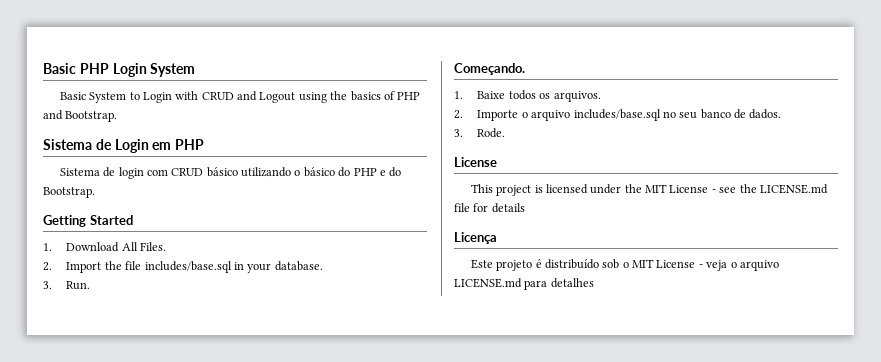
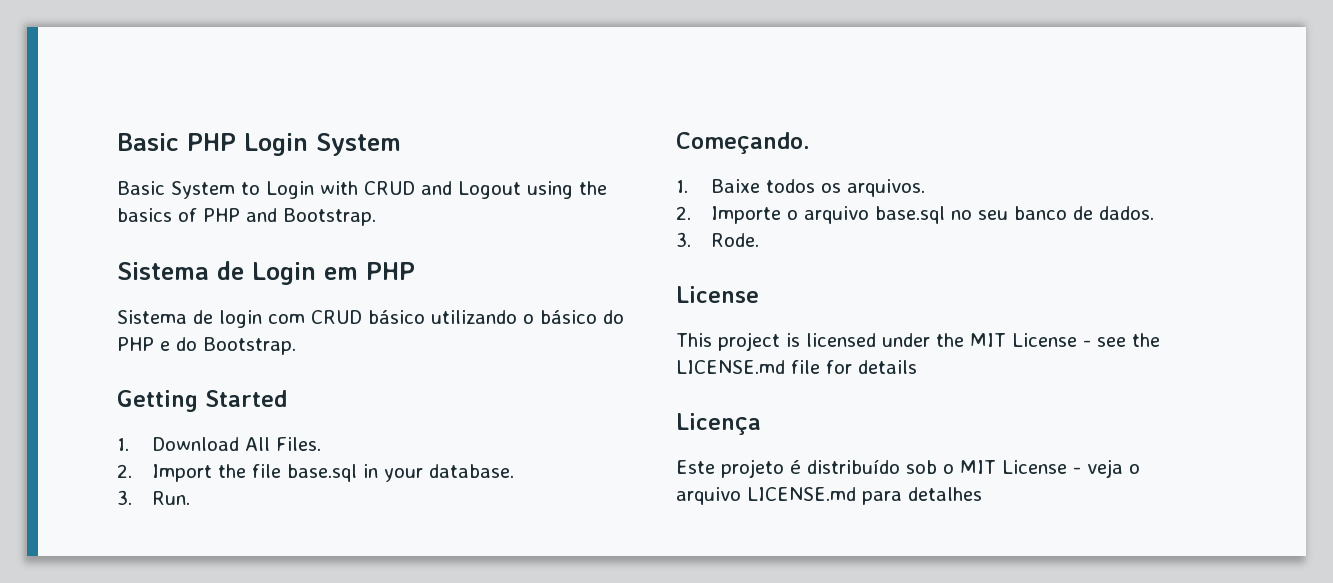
[144,261,232,273] includes/base.sql -> [287,464,358,482] base.sql
[573,109,661,121] includes/base.sql -> [875,206,946,224] base.sql

